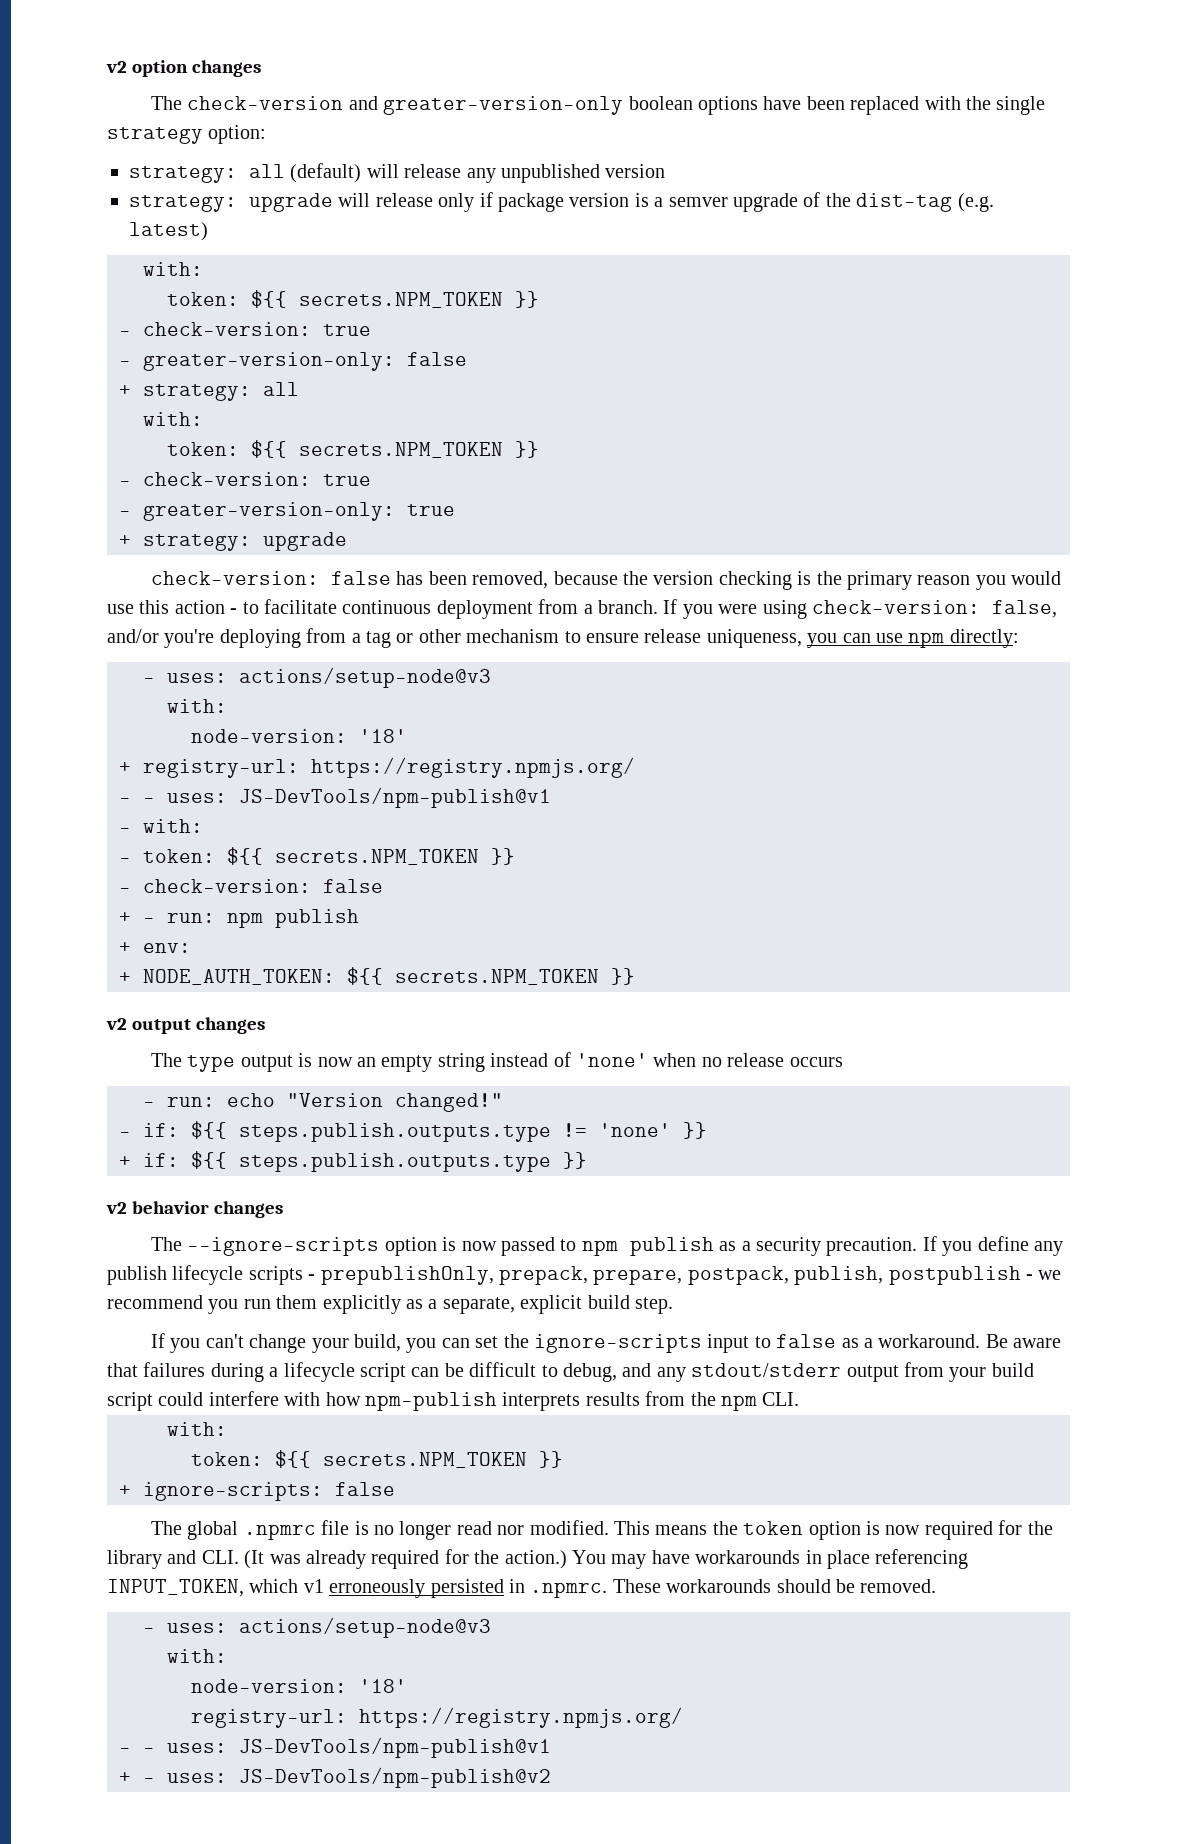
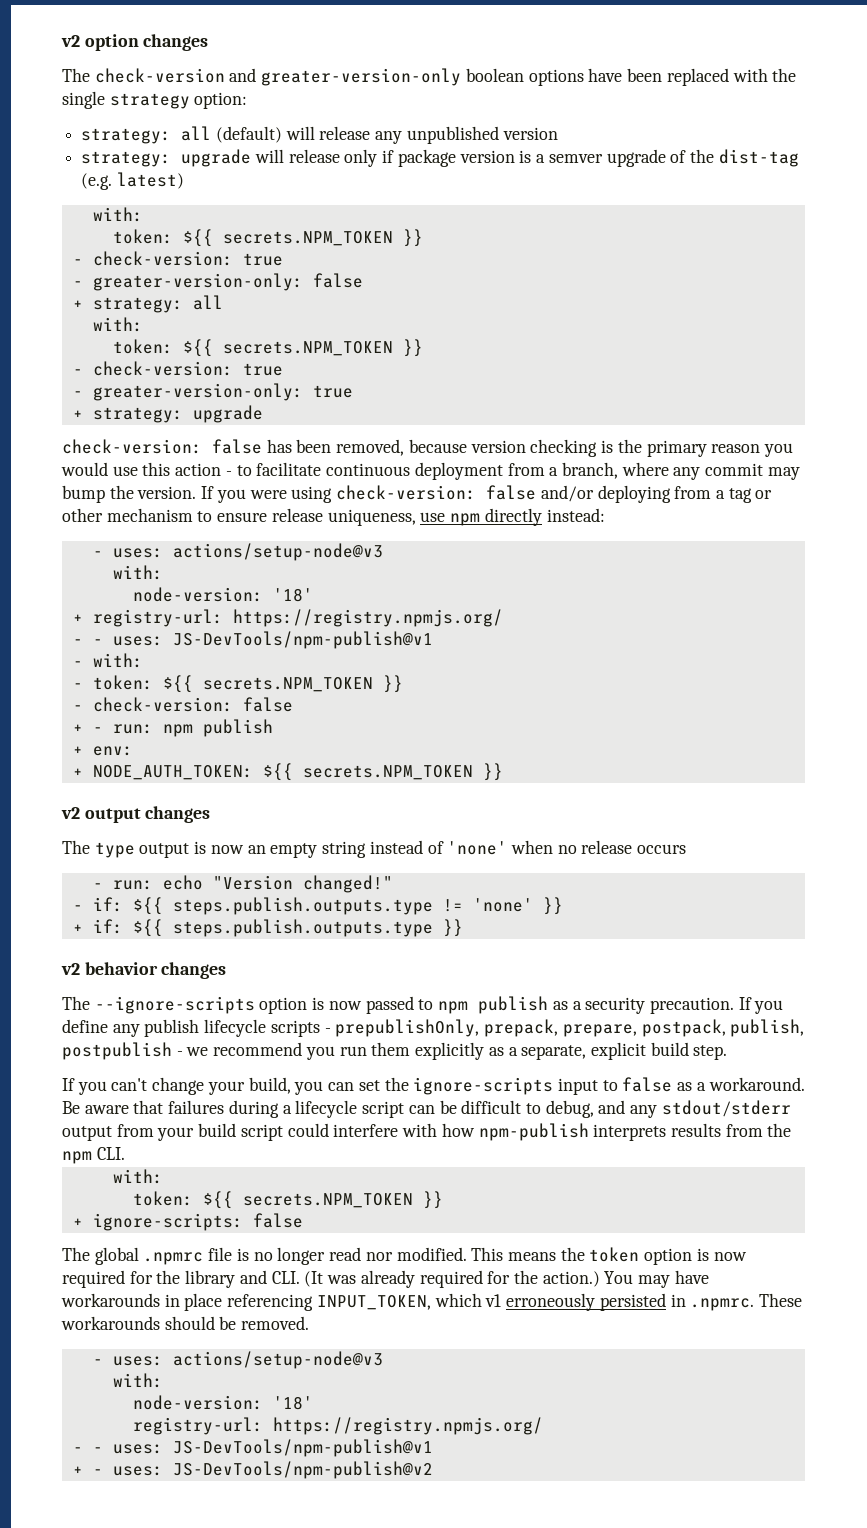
[622,571,648,585] the -> (467, 446) none
[597,600,658,614] branch. -> [561,462,800,480] [62,485,197,503] branch, where any commit may bump the version.
[991,600,1057,618] [107,629,215,648] false, and/or you're -> [486,485,594,502] false and/or
[807,629,1019,648] you can use npm directly: -> [420,508,605,526] use npm directly instead:

